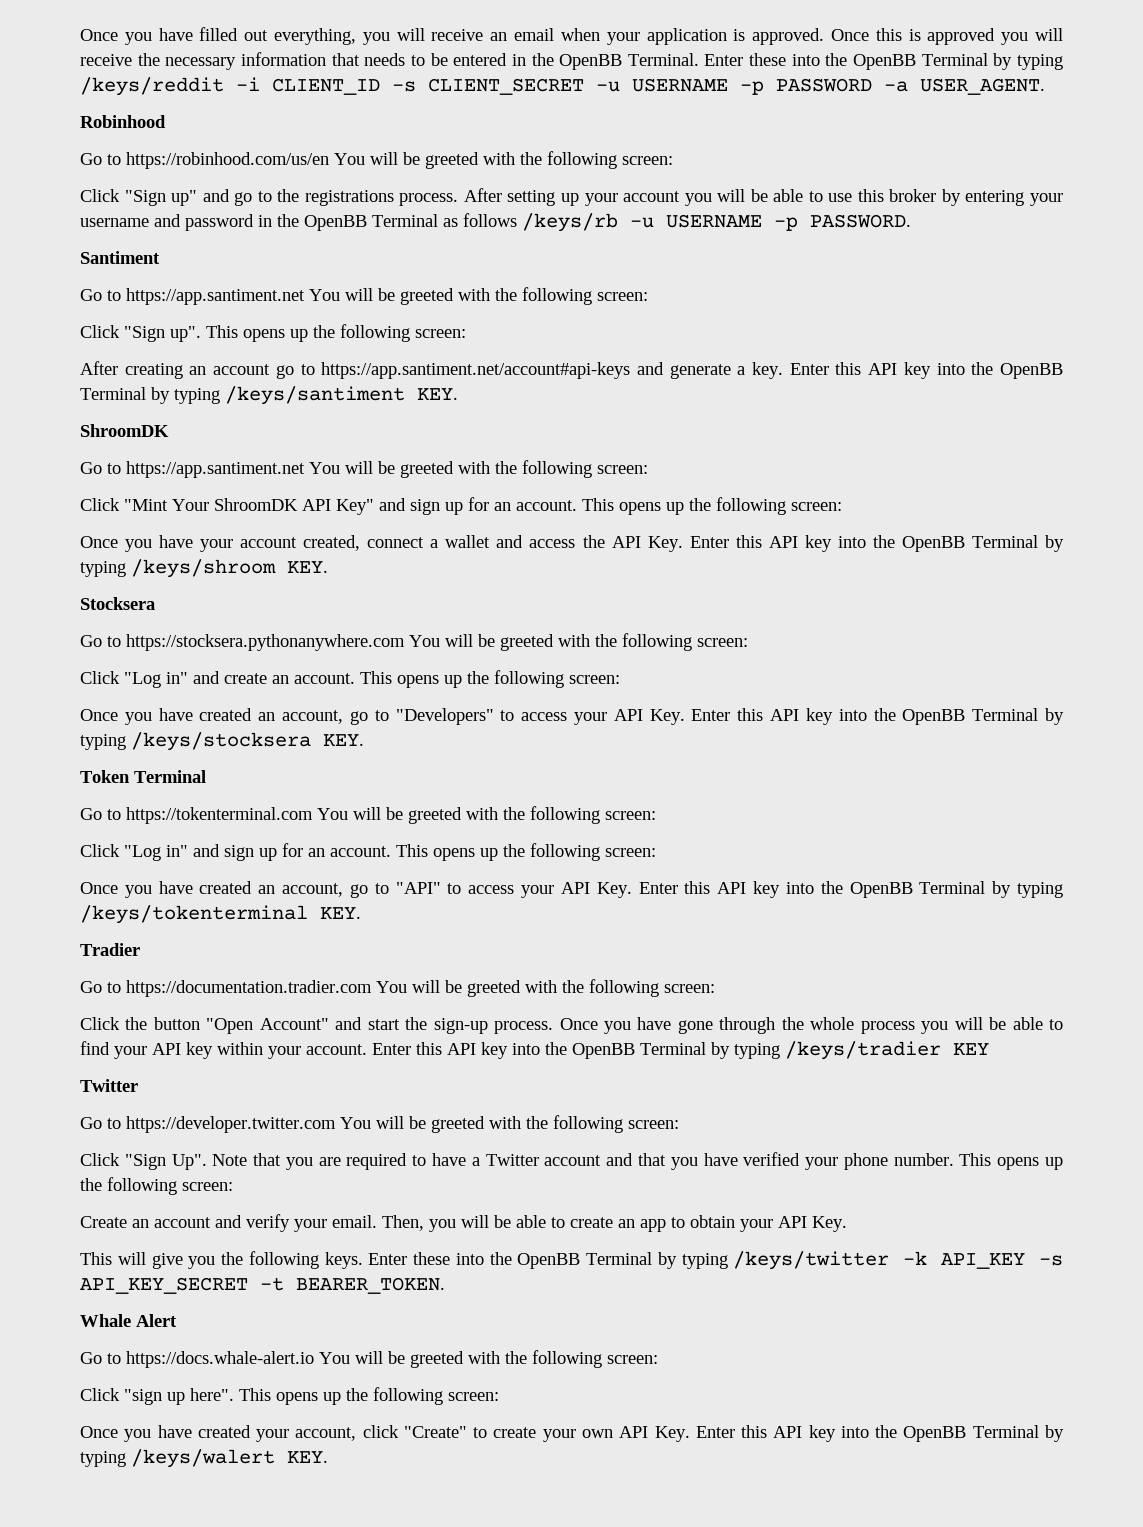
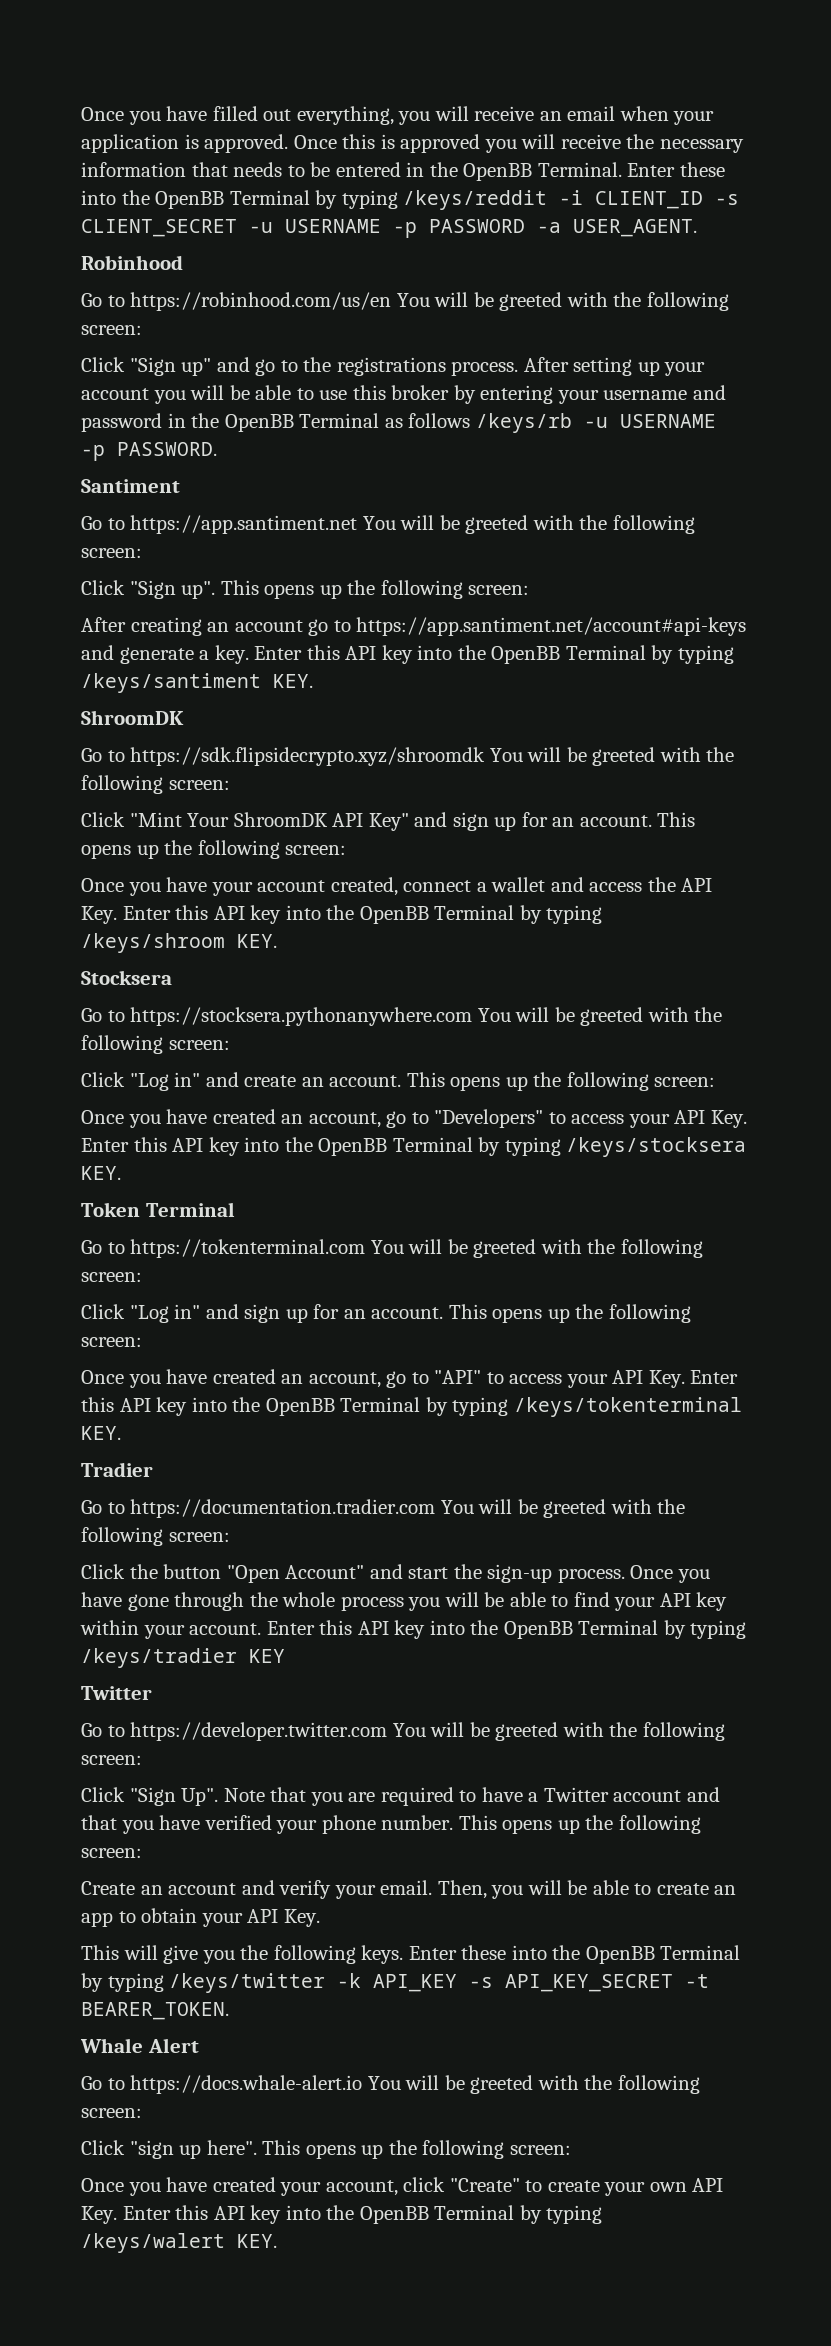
[126,461,305,478] https://app.santiment.net -> [130,747,486,766] https://sdk.flipsidecrypto.xyz/shroomdk

